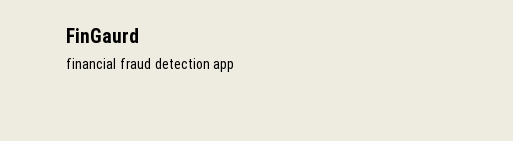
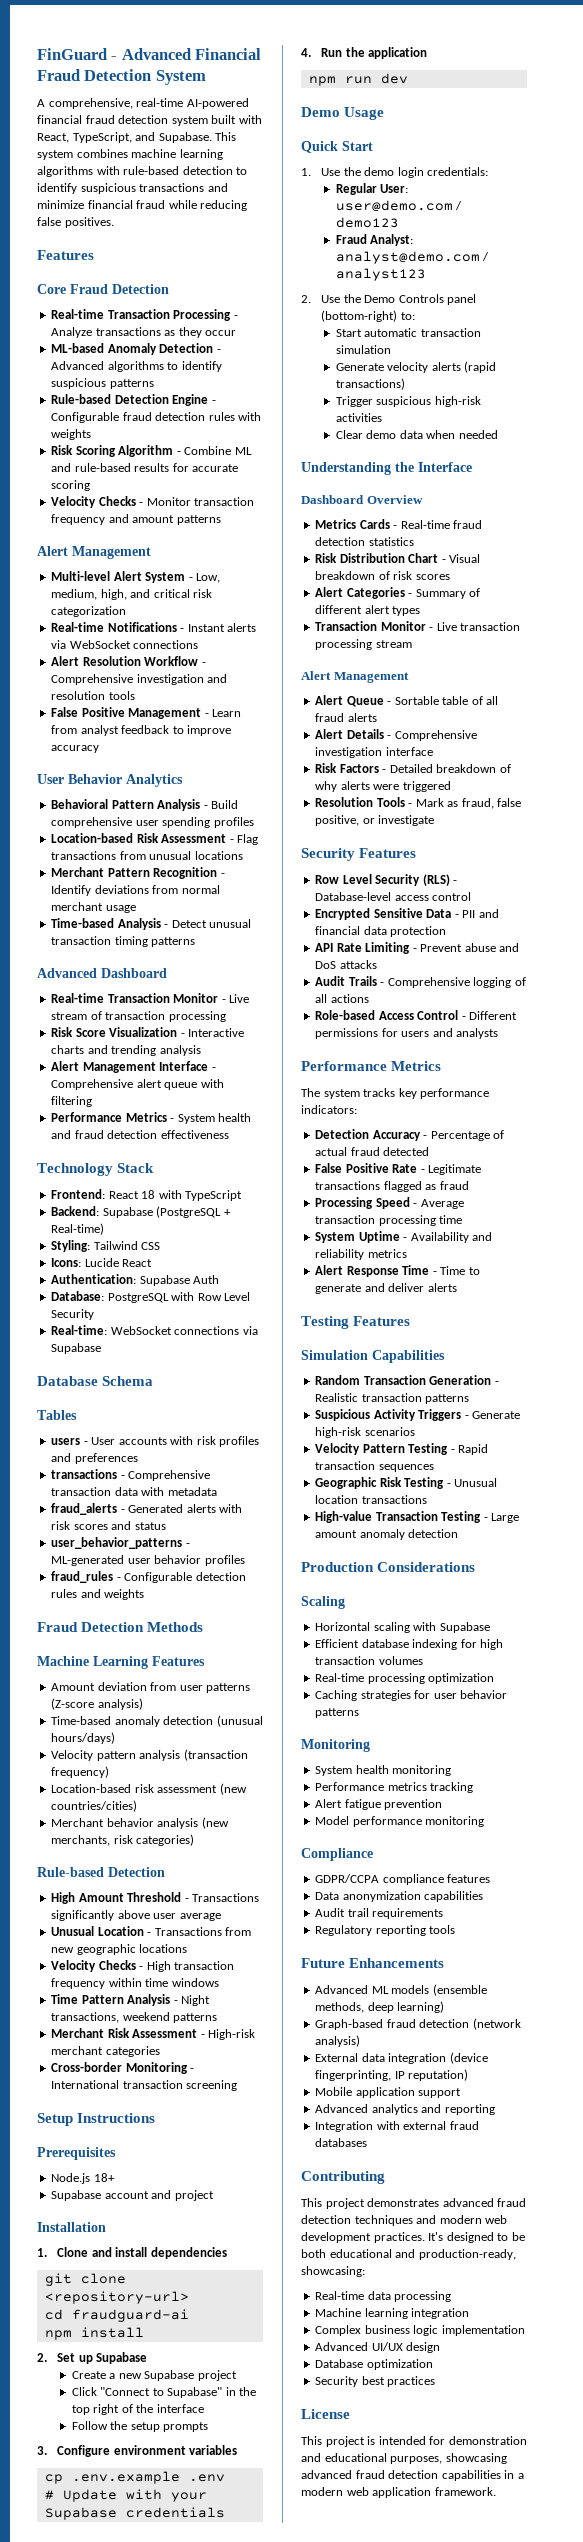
[66,28,139,43] [66,58,235,72] FinGaurd // financial fraud detection app -> [37,48,262,60] [37,69,206,85] [37,98,249,109] [37,115,262,126] [37,132,237,143] [37,149,223,160] [37,166,248,177] [37,183,228,194] [37,200,248,211] [37,217,114,228] [37,250,94,260] [37,284,169,294] [51,309,238,321] [51,327,237,338] [51,343,221,355] [51,361,222,372] [51,378,154,389] [51,394,216,406] [51,412,262,423] [51,429,92,440] [51,445,252,457] [51,463,239,472] [51,480,91,491] [51,496,255,508] [51,514,221,525] [37,546,151,559] [51,571,221,583] [51,589,213,600] [51,606,127,617] [51,622,257,632] [51,640,199,649] [51,656,206,666] [51,674,228,685] [51,691,135,700] [51,707,242,719] [51,725,232,736] [51,745,100,753] [37,774,183,787] [51,799,239,811] [51,817,254,828] [51,833,259,845] [51,851,243,860] [51,867,225,879] [51,885,220,896] [51,902,136,913] [51,918,252,930] [51,936,196,947] [37,968,167,978] [51,993,250,1003] [51,1011,226,1022] [51,1027,245,1037] [51,1045,201,1056] [51,1061,216,1073] [51,1079,224,1090] [51,1096,93,1107] [51,1112,252,1124] [51,1130,229,1139] [37,1163,155,1176] [51,1189,243,1201] [51,1206,231,1218] [51,1223,105,1235] [51,1240,161,1252] [51,1258,153,1267] [51,1274,220,1286] [51,1291,251,1303] [51,1309,95,1320] [51,1325,258,1335] [51,1343,102,1354] [37,1376,154,1386] [37,1410,77,1420] [51,1436,260,1447] [51,1453,138,1464] [51,1469,211,1481] [51,1487,217,1496] [51,1503,243,1515] [51,1521,166,1530] [51,1537,190,1549] [51,1555,245,1566] [51,1571,246,1583] [51,1589,145,1600] [37,1622,204,1632] [37,1656,205,1669] [51,1682,251,1693] [51,1698,143,1710] [51,1715,263,1727] [51,1732,116,1744] [51,1749,248,1761] [51,1766,110,1778] [51,1783,247,1795] [51,1800,138,1812] [51,1817,229,1829] [51,1834,195,1846] [37,1867,165,1877] [51,1892,260,1904] [51,1910,221,1921] [51,1926,252,1936] [51,1944,188,1955] [51,1960,235,1972] [51,1978,219,1989] [51,1994,211,2006] [51,2012,218,2023] [51,2028,256,2040] [51,2046,160,2057] [51,2062,195,2074] [51,2080,238,2091] [37,2113,156,2126] [37,2147,116,2160] [51,2173,115,2184] [51,2190,214,2201] [37,2222,106,2232] [37,2247,227,2259] [44,2273,126,2286] [44,2291,189,2304] [44,2309,189,2322] [44,2327,144,2340] [37,2352,148,2364] [71,2370,237,2381] [71,2387,257,2398] [71,2404,204,2415] [71,2421,209,2432] [37,2445,238,2457] [44,2471,225,2484] [44,2489,207,2502] [44,2507,225,2520] [301,47,428,59] [308,73,408,86] [301,107,385,120] [301,141,373,153] [301,167,489,178] [335,183,409,195] [335,200,463,212] [335,217,399,228] [335,234,414,246] [335,251,490,264] [335,268,426,281] [301,294,477,305] [321,310,415,322] [335,328,481,337] [335,345,391,354] [335,361,497,373] [335,378,405,390] [335,396,481,407] [335,413,382,422] [335,430,498,439] [301,462,472,475] [301,495,423,504] [315,519,483,529] [315,537,414,546] [315,553,481,563] [315,571,450,580] [315,587,481,599] [315,605,421,616] [315,621,521,631] [315,639,412,650] [301,671,409,683] [315,695,499,707] [315,713,377,722] [315,729,477,741] [315,747,433,758] [315,763,511,773] [315,781,451,792] [315,797,522,809] [315,815,435,826] [301,848,417,861] [315,874,458,886] [315,892,472,901] [315,908,499,920] [315,926,447,937] [315,942,520,954] [315,960,377,969] [315,976,526,988] [315,994,369,1003] [315,1010,518,1020] [315,1028,499,1039] [301,1061,442,1071] [301,1088,490,1099] [301,1105,357,1114] [315,1129,505,1141] [315,1147,430,1156] [315,1163,482,1175] [315,1181,469,1192] [315,1197,464,1209] [315,1215,463,1226] [315,1231,493,1243] [315,1249,407,1260] [315,1265,480,1277] [315,1283,457,1294] [301,1316,411,1329] [301,1350,445,1363] [315,1375,499,1385] [315,1393,470,1404] [315,1409,521,1421] [315,1427,415,1438] [315,1443,489,1455] [315,1461,434,1472] [315,1477,498,1489] [315,1495,427,1504] [315,1511,520,1523] [315,1529,459,1540] [301,1562,476,1572] [301,1596,345,1609] [315,1622,490,1633] [315,1639,504,1650] [315,1656,423,1665] [315,1673,495,1684] [315,1690,508,1701] [315,1708,360,1718] [301,1739,370,1752] [315,1765,452,1776] [315,1782,474,1793] [315,1799,443,1810] [315,1816,485,1827] [301,1848,373,1861] [315,1874,491,1885] [315,1891,484,1902] [315,1908,444,1919] [315,1925,456,1936] [301,1958,445,1968] [315,1984,487,1996] [315,2001,445,2013] [315,2018,521,2030] [315,2035,361,2047] [315,2052,488,2064] [315,2069,469,2081] [315,2087,462,2098] [315,2104,495,2115] [315,2121,479,2132] [315,2138,368,2147] [301,2171,385,2184] [301,2198,527,2209] [301,2215,508,2226] [301,2232,525,2243] [301,2249,516,2260] [301,2266,365,2277] [315,2291,452,2302] [315,2308,470,2319] [315,2325,525,2336] [315,2342,441,2353] [315,2359,433,2370] [315,2376,436,2387] [301,2409,350,2419] [301,2436,527,2447] [301,2453,507,2464] [301,2470,524,2481] [301,2487,496,2498] FinGuard - Advanced Financial Fraud Detection System // A comprehensive, real-time AI-powered financial fraud detection system built with React, TypeScript, and Supabase. This system combines machine learning algorithms with rule-based detection to identify suspicious transactions and minimize financial fraud while reducing false positives. // Features // Core Fraud Detection // Real-time Transaction Processing - Analyze transactions as they occur // ML-based Anomaly Detection - Advanced algorithms to identify suspicious patterns // Rule-based Detection Engine - Configurable fraud detection rules with weights // Risk Scoring Algorithm - Combine ML and rule-based results for accurate scoring // Velocity Checks - Monitor transaction frequency and amount patterns // Alert Management // Multi-level Alert System - Low, medium, high, and critical risk categorization // Real-time Notifications - Instant alerts via WebSocket connections // Alert Resolution Workflow - Comprehensive investigation and resolution tools // False Positive Management - Learn from analyst feedback to improve accuracy // User Behavior Analytics // Behavioral Pattern Analysis - Build comprehensive user spending profiles // Location-based Risk Assessment - Flag transactions from unusual locations // Merchant Pattern Recognition - Identify deviations from normal merchant usage // Time-based Analysis - Detect unusual transaction timing patterns // Advanced Dashboard // Real-time Transaction Monitor - Live stream of transaction processing // Risk Score Visualization - Interactive charts and trending analysis // Alert Management Interface - Comprehensive alert queue with filtering // Performance Metrics - System health and fraud detection effectiveness // Technology Stack // Frontend: React 18 with TypeScript // Backend: Supabase (PostgreSQL + Real-time) // Styling: Tailwind CSS // Icons: Lucide React // Authentication: Supabase Auth // Database: PostgreSQL with Row Level Security // Real-time: WebSocket connections via Supabase // Database Schema // Tables // users - User accounts with risk profiles and preferences // transactions - Comprehensive transaction data with metadata // fraud_alerts - Generated alerts with risk scores and status // user_behavior_patterns - ML-generated user behavior profiles // fraud_rules - Configurable detection rules and weights // Fraud Detection Methods // Machine Learning Features // Amount deviation from user patterns (Z-score analysis) // Time-based anomaly detection (unusual hours/days) // Velocity pattern analysis (transaction frequency) // Location-based risk assessment (new countries/cities) // Merchant behavior analysis (new merchants, risk categories) // Rule-based Detection // High Amount Threshold - Transactions significantly above user average // Unusual Location - Transactions from new geographic locations // Velocity Checks - High transaction frequency within time windows // Time Pattern Analysis - Night transactions, weekend patterns // Merchant Risk Assessment - High-risk merchant categories // Cross-border Monitoring - International transaction screening // Setup Instructions // Prerequisites // Node.js 18+ // Supabase account and project // Installation // 1. Clone and install dependencies // git clone <repository-url> // cd fraudguard-ai // npm install // 2. Set up Supabase // Create a new Supabase project // Click "Connect to Supabase" in the top right of the interface // Follow the setup prompts // 3. Configure environment variables // cp .env.example .env // # Update with your Supabase credentials // 4. Run the application // npm run dev // Demo Usage // Quick Start // 1. Use the demo login credentials: // Regular User: user@demo.com / demo123 // Fraud Analyst: analyst@demo.com / analyst123 // 2. Use the Demo Controls panel (bottom-right) to: // Start automatic transaction simulation // Generate velocity alerts (rapid transactions) // Trigger suspicious high-risk activities // Clear demo data when needed // Understanding the Interface // Dashboard Overview // Metrics Cards - Real-time fraud detection statistics // Risk Distribution Chart - Visual breakdown of risk scores // Alert Categories - Summary of different alert types // Transaction Monitor - Live transaction processing stream // Alert Management // Alert Queue - Sortable table of all fraud alerts // Alert Details - Comprehensive investigation interface // Risk Factors - Detailed breakdown of why alerts were triggered // Resolution Tools - Mark as fraud, false positive, or investigate // Security Features // Row Level Security (RLS) - Database-level access control // Encrypted Sensitive Data - PII and financial data protection // API Rate Limiting - Prevent abuse and DoS attacks // Audit Trails - Comprehensive logging of all actions // Role-based Access Control - Different permissions for users and analysts // Performance Metrics // The system tracks key performance indicators: // Detection Accuracy - Percentage of actual fraud detected // False Positive Rate - Legitimate transactions flagged as fraud // Processing Speed - Average transaction processing time // System Uptime - Availability and reliability metrics // Alert Response Time - Time to generate and deliver alerts // Testing Features // Simulation Capabilities // Random Transaction Generation - Realistic transaction patterns // Suspicious Activity Triggers - Generate high-risk scenarios // Velocity Pattern Testing - Rapid transaction sequences // Geographic Risk Testing - Unusual location transactions // High-value Transaction Testing - Large amount anomaly detection // Production Considerations // Scaling // Horizontal scaling with Supabase // Efficient database indexing for high transaction volumes // Real-time processing optimization // Caching strategies for user behavior patterns // Monitoring // System health monitoring // Performance metrics tracking // Alert fatigue prevention // Model performance monitoring // Compliance // GDPR/CCPA compliance features // Data anonymization capabilities // Audit trail requirements // Regulatory reporting tools // Future Enhancements // Advanced ML models (ensemble methods, deep learning) // Graph-based fraud detection (network analysis) // External data integration (device fingerprinting, IP reputation) // Mobile application support // Advanced analytics and reporting // Integration with external fraud databases // Contributing // This project demonstrates advanced fraud detection techniques and modern web development practices. It's designed to be both educational and production-ready, showcasing: // Real-time data processing // Machine learning integration // Complex business logic implementation // Advanced UI/UX design // Database optimization // Security best practices // License // This project is intended for demonstration and educational purposes, showcasing advanced fraud detection capabilities in a modern web application framework.

